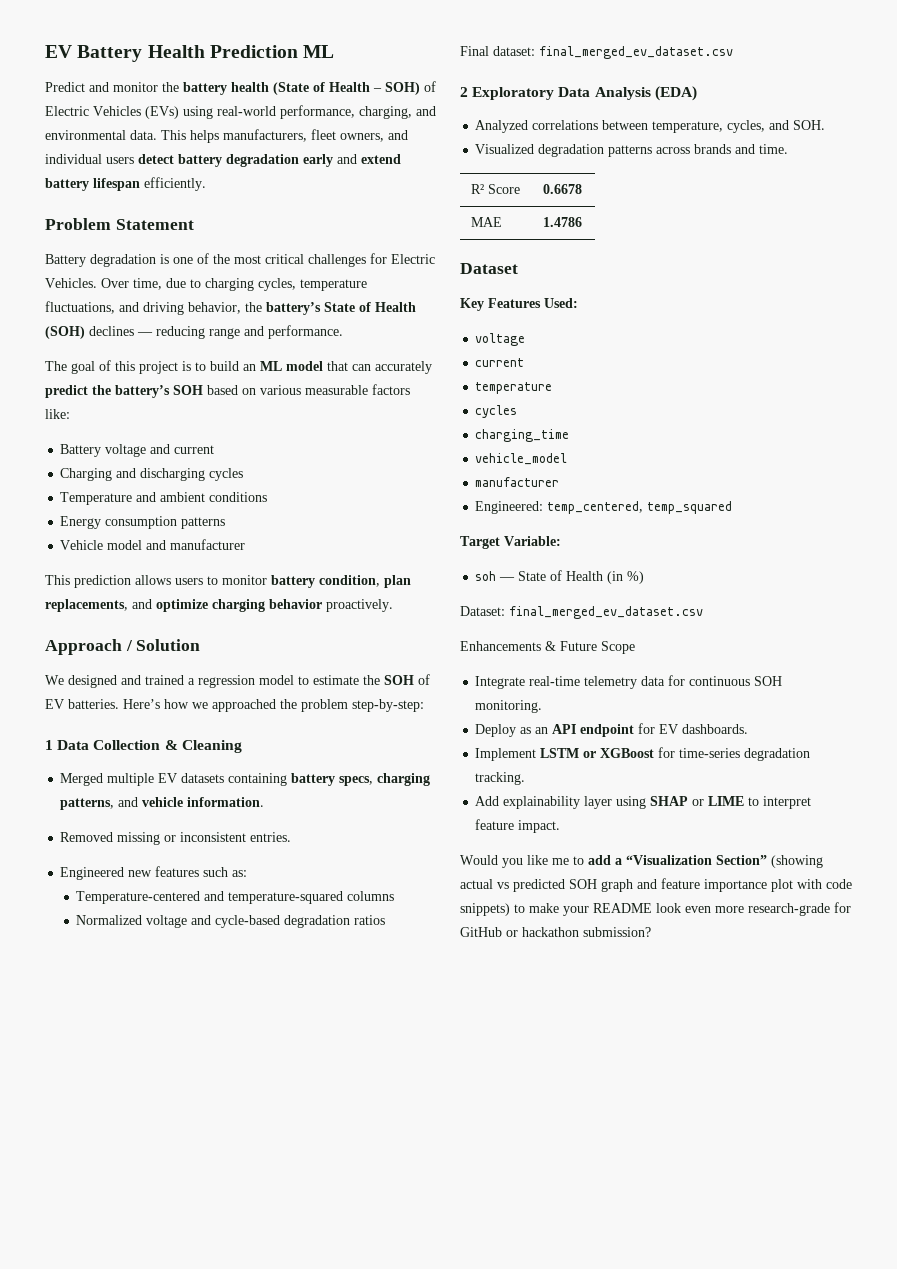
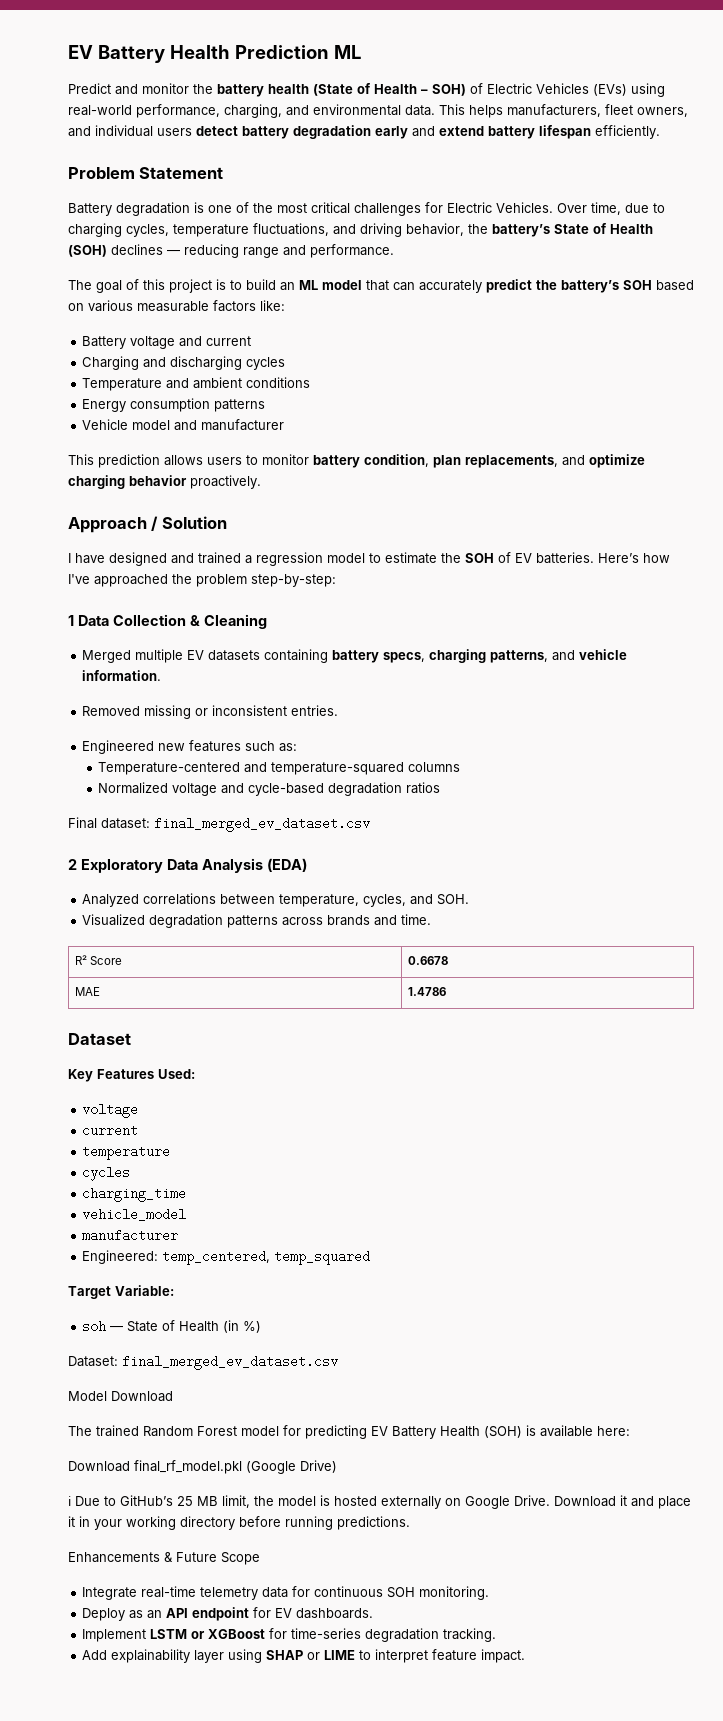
[45,675,64,685] We -> [68,553,105,564] I have
[192,702,208,709] we -> [68,574,90,584] I've
(703, 612) none -> [68,1391,173,1402] [68,1425,630,1439] [68,1460,337,1474] [68,1495,691,1509] [68,1516,410,1530] // Model Download // The trained Random Forest model for predicting EV Battery Health (SOH) is available here: // Download final_rf_model.pkl (Google Drive) // ℹ Due to GitHub’s 25 MB limit, the model is hosted externally on Google Drive. Download it and place it in your working directory before running predictions.
[460,855,823,868] [460,878,852,892] [460,902,851,916] [460,927,651,937] // Would you like me to add a “Visualization Section” (showing actual vs predicted SOH graph and feature importance plot with code snippets) to make your README look even more research-grade for GitHub or hackathon submission? -> (526, 1656) none

